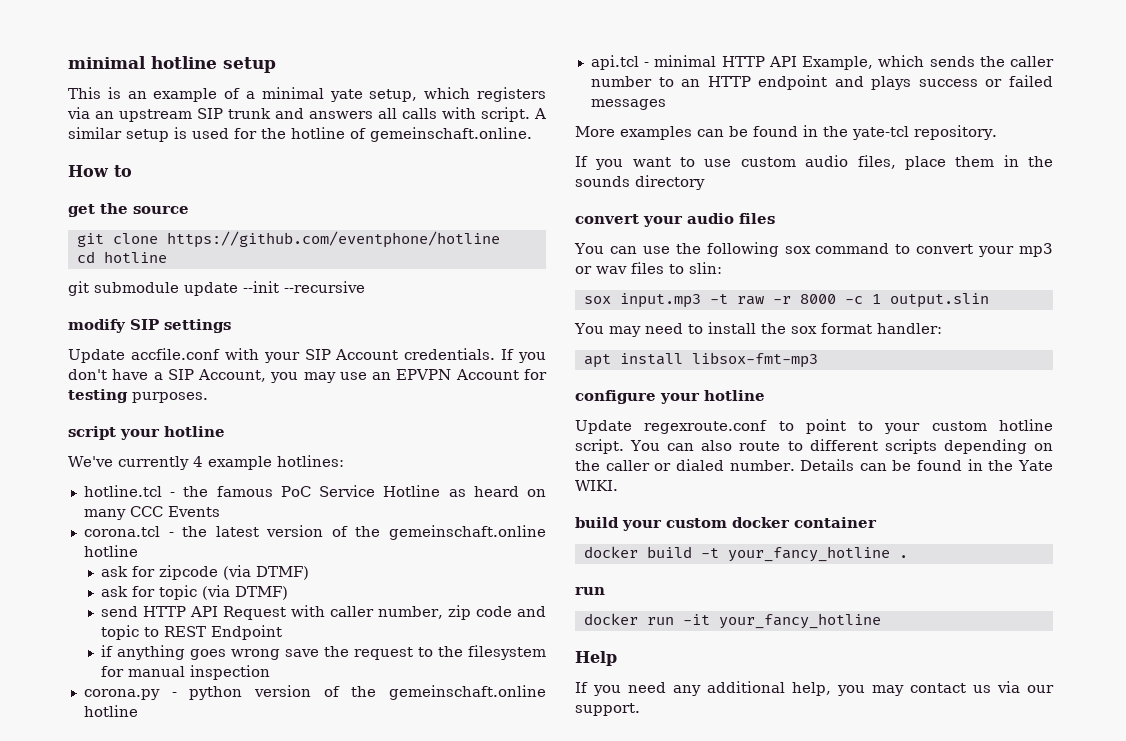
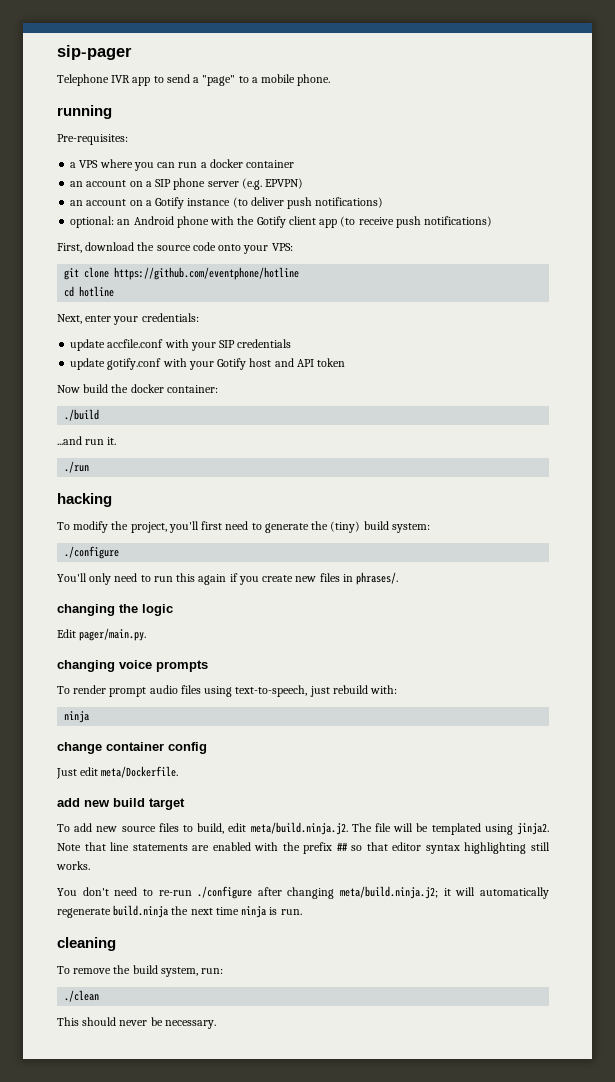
[68,56,276,73] [68,87,546,102] [67,107,546,122] [68,127,532,142] [68,165,132,177] [68,203,189,217] minimal hotline setup // This is an example of a minimal yate setup, which registers via an upstream SIP trunk and answers all calls with script. A similar setup is used for the hotline of gemeinschaft.online. // How to // get the source -> [57,45,132,60] [57,74,331,86] [57,105,112,119] [57,134,128,145] [70,159,295,171] [70,178,304,190] [70,197,384,209] [70,216,493,228] [57,242,293,254] sip-pager // Telephone IVR app to send a "page" to a mobile phone. // running // Pre-requisites: // a VPS where you can run a docker container // an account on a SIP phone server (e.g. EPVPN) // an account on a Gotify instance (to deliver push notifications) // optional: an Android phone with the Gotify client app (to receive push notifications) // First, download the source code onto your VPS:
[68,281,365,296] [68,319,231,333] [68,348,546,363] [68,369,547,383] [68,389,208,403] [68,426,225,440] [68,455,344,470] [83,485,546,497] [83,506,220,520] [83,525,546,540] [83,545,138,557] [100,565,309,580] [100,585,288,600] [100,605,546,620] [100,625,282,640] [100,645,547,660] [100,665,270,680] [83,685,546,700] [83,705,138,717] [590,55,1054,70] [590,75,1053,90] [590,99,666,110] [575,125,997,140] [575,155,1053,170] [575,175,705,190] [575,213,775,227] [574,242,1053,257] [575,262,722,274] [583,293,989,308] [574,322,942,337] [583,352,818,368] [575,390,765,404] [575,419,1053,434] [575,439,1053,454] [575,459,1054,471] [575,480,618,491] [575,517,877,531] [583,546,908,562] [575,587,605,595] [583,613,881,629] [575,651,617,666] [575,681,1054,696] [575,703,640,716] git submodule update --init --recursive // modify SIP settings // Update accfile.conf with your SIP Account credentials. If you don't have a SIP Account, you may use an EPVPN Account for testing purposes. // script your hotline // We've currently 4 example hotlines: // hotline.tcl - the famous PoC Service Hotline as heard on many CCC Events // corona.tcl - the latest version of the gemeinschaft.online hotline // ask for zipcode (via DTMF) // ask for topic (via DTMF) // send HTTP API Request with caller number, zip code and topic to REST Endpoint // if anything goes wrong save the request to the filesystem for manual inspection // corona.py - python version of the gemeinschaft.online hotline // api.tcl - minimal HTTP API Example, which sends the caller number to an HTTP endpoint and plays success or failed messages // More examples can be found in the yate-tcl repository. // If you want to use custom audio files, place them in the sounds directory // convert your audio files // You can use the following sox command to convert your mp3 or wav files to slin: // sox input.mp3 -t raw -r 8000 -c 1 output.slin // You may need to install the sox format handler: // apt install libsox-fmt-mp3 // configure your hotline // Update regexroute.conf to point to your custom hotline script. You can also route to different scripts depending on the caller or dialed number. Details can be found in the Yate WIKI. // build your custom docker container // docker build -t your_fancy_hotline . // run // docker run -it your_fancy_hotline // Help // If you need any additional help, you may contact us via our support. -> [57,313,199,325] [70,339,292,351] [70,358,346,370] [57,384,218,393] [64,409,100,421] [57,436,117,445] [64,461,90,473] [57,493,112,507] [57,521,430,533] [64,546,120,559] [57,572,399,585] [57,604,173,616] [57,628,147,641] [57,660,208,672] [57,685,398,697] [64,711,90,723] [57,742,207,754] [56,766,179,779] [57,798,185,810] [57,822,549,835] [57,842,551,854] [56,861,90,870] [57,886,549,899] [57,905,302,918] [57,937,116,951] [57,965,224,977] [64,990,100,1002] [57,1017,216,1029] Next, enter your credentials: // update accfile.conf with your SIP credentials // update gotify.conf with your Gotify host and API token // Now build the docker container: // ./build // ...and run it. // ./run // hacking // To modify the project, you'll first need to generate the (tiny) build system: // ./configure // You'll only need to run this again if you create new files in phrases/. // changing the logic // Edit pager/main.py. // changing voice prompts // To render prompt audio files using text-to-speech, just rebuild with: // ninja // change container config // Just edit meta/Dockerfile. // add new build target // To add new source files to build, edit meta/build.ninja.j2. The file will be templated using jinja2. Note that line statements are enabled with the prefix ## so that editor syntax highlighting still works. // You don't need to re-run ./configure after changing meta/build.ninja.j2; it will automatically regenerate build.ninja the next time ninja is run. // cleaning // To remove the build system, run: // ./clean // This should never be necessary.

